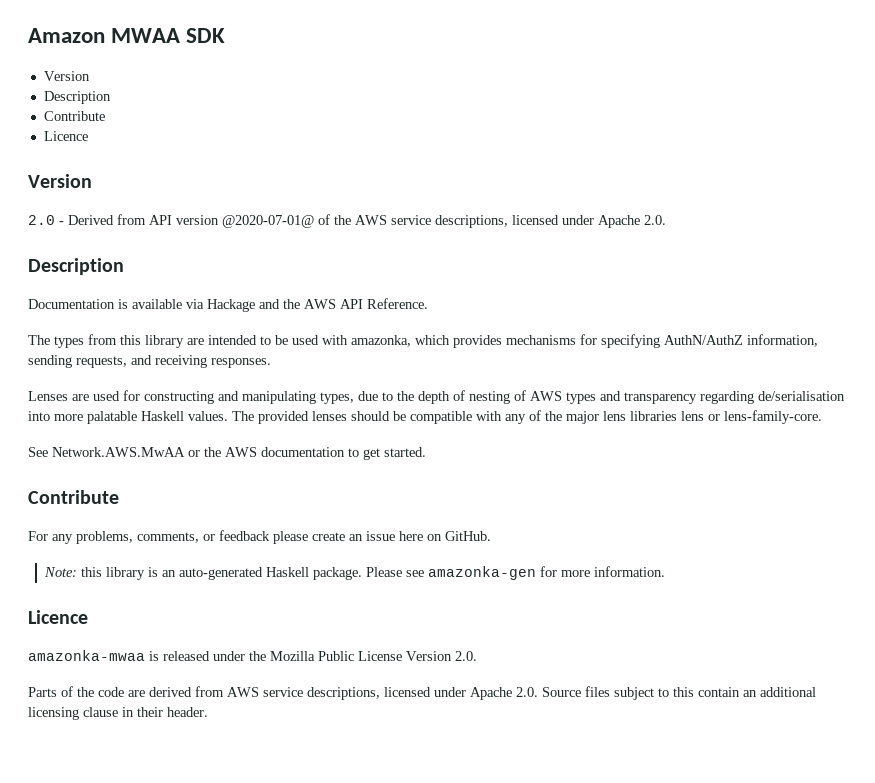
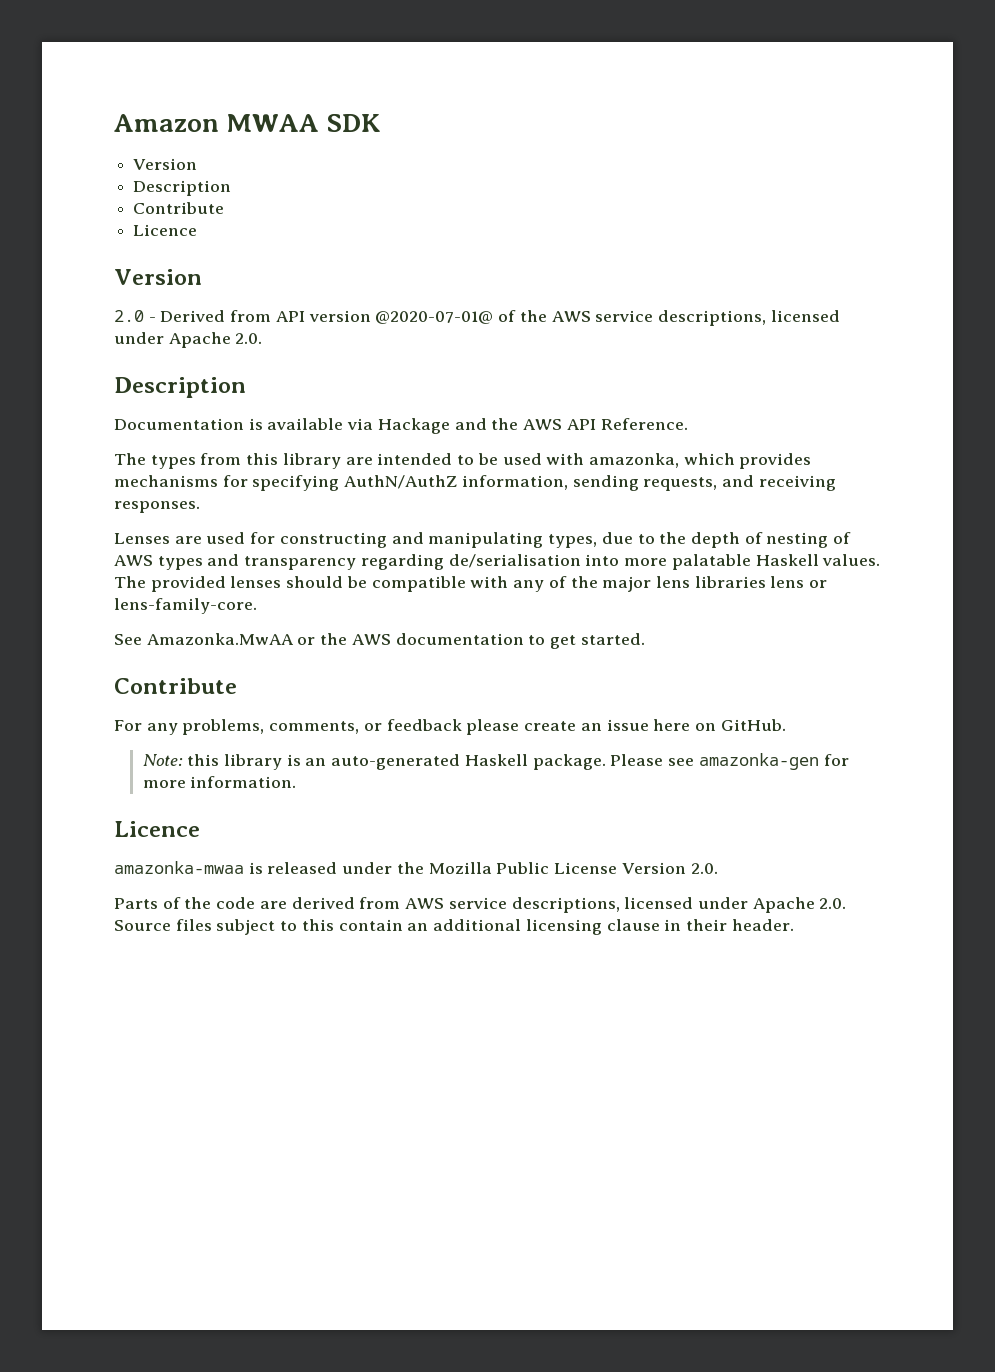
[52,447,185,457] Network.AWS.MwAA -> [146,633,294,645] Amazonka.MwAA

